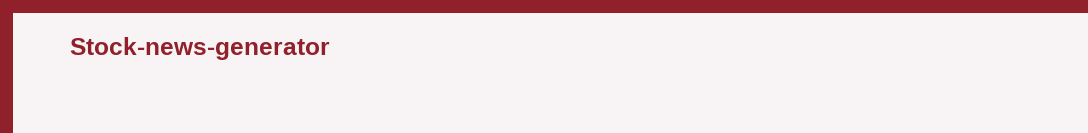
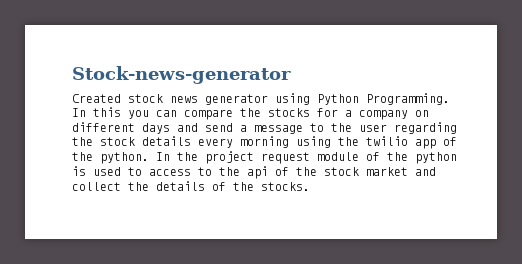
(330, 48) none -> [72,93,450,105] [72,107,429,120] [72,122,457,134] [72,136,457,149] [72,151,457,164] [72,166,436,179] [72,181,310,191] // Created stock news generator using Python Programming. In this you can compare the stocks for a company on different days and send a message to the user regarding the stock details every morning using the twilio app of the python. In the project request module of the python is used to access to the api of the stock market and collect the details of the stocks.

